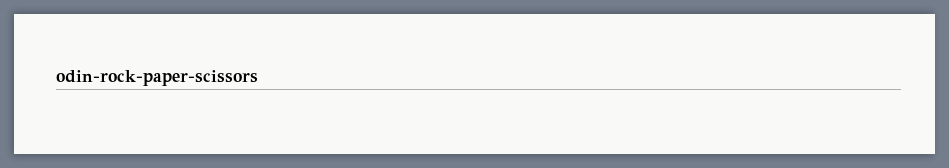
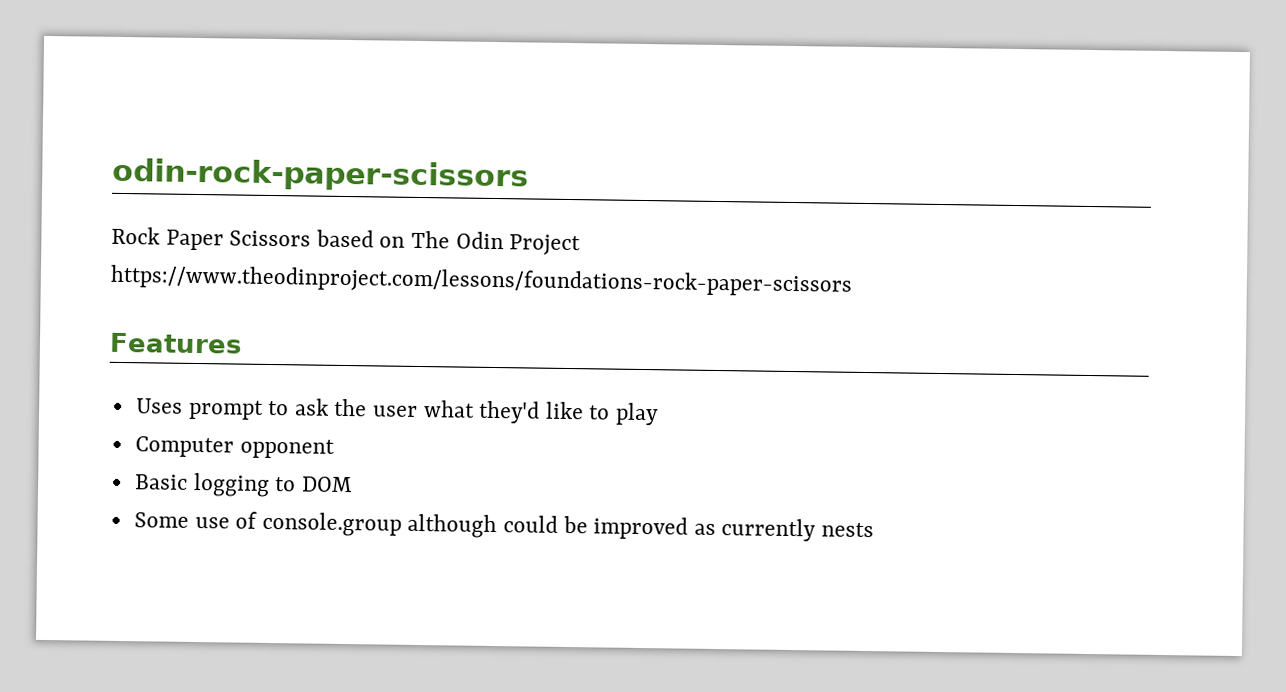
(258, 78) none -> [111,226,582,256] [110,264,852,297] [109,332,242,354] [135,398,660,426] [134,436,335,459] [134,472,353,497] [133,511,875,542] // Rock Paper Scissors based on The Odin Project https://www.theodinproject.com/lessons/foundations-rock-paper-scissors // Features // Uses prompt to ask the user what they'd like to play // Computer opponent // Basic logging to DOM // Some use of console.group although could be improved as currently nests

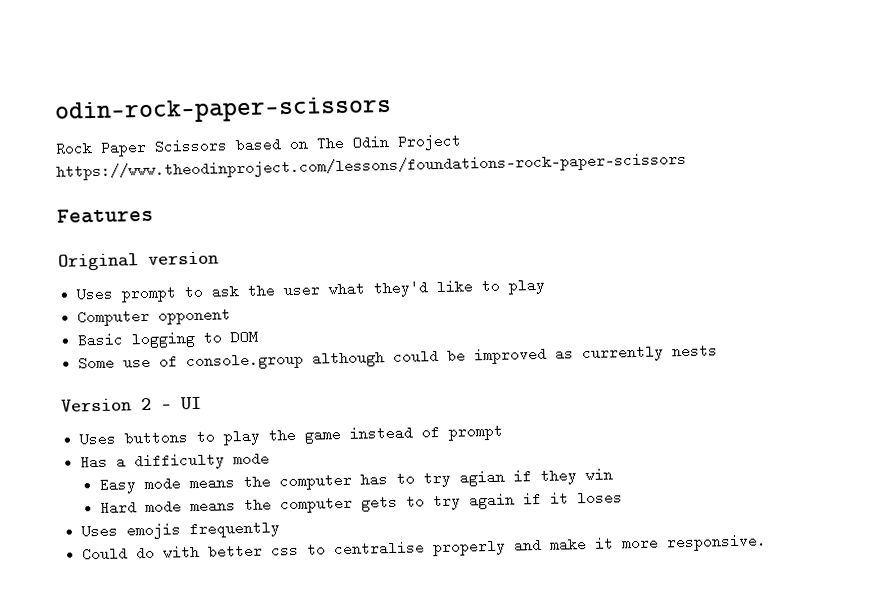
(242, 343) none -> [58,251,219,271] // Original version
(875, 530) none -> [61,396,202,412] [79,424,504,447] [80,451,271,471] [99,468,614,494] [100,490,624,515] [81,520,281,540] [82,533,768,562] // Version 2 - UI // Uses buttons to play the game instead of prompt // Has a difficulty mode // Easy mode means the computer has to try agian if they win // Hard mode means the computer gets to try again if it loses // Uses emojis frequently // Could do with better css to centralise properly and make it more responsive.

